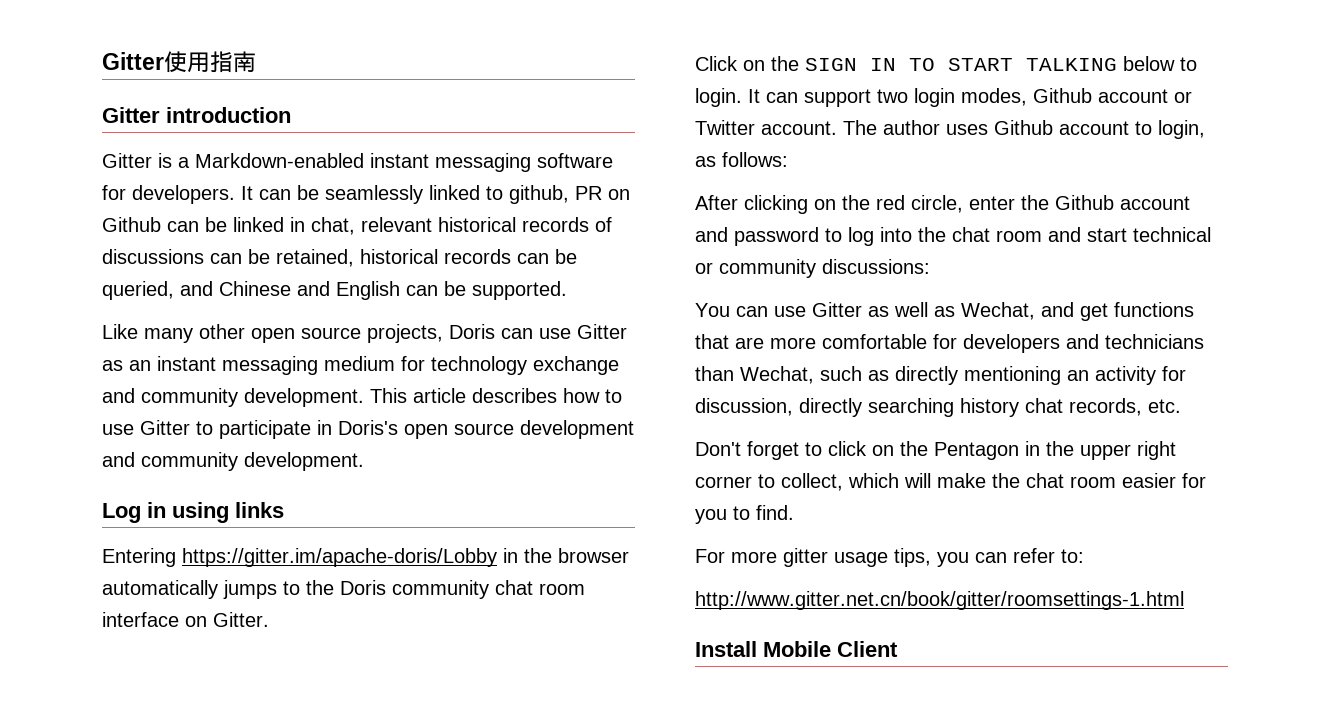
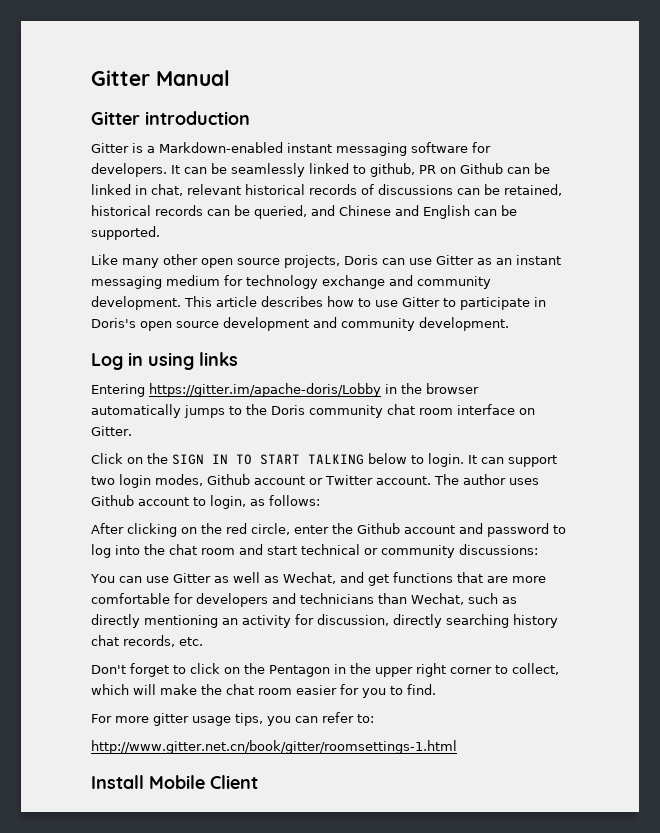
[102,51,256,73] Gitter使用指南 -> [91,70,230,86] Gitter Manual

